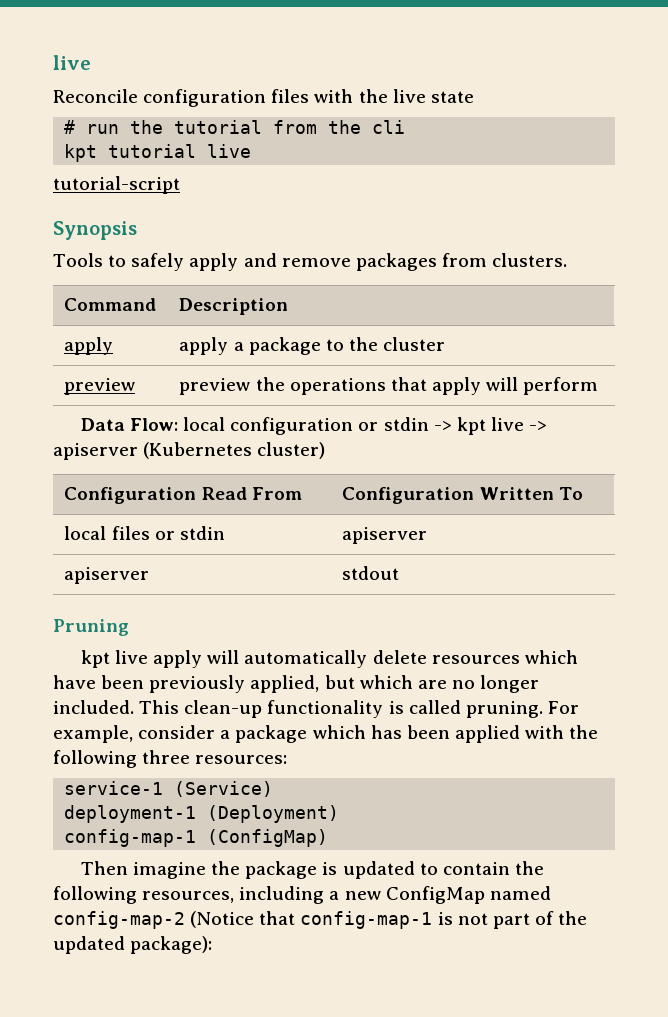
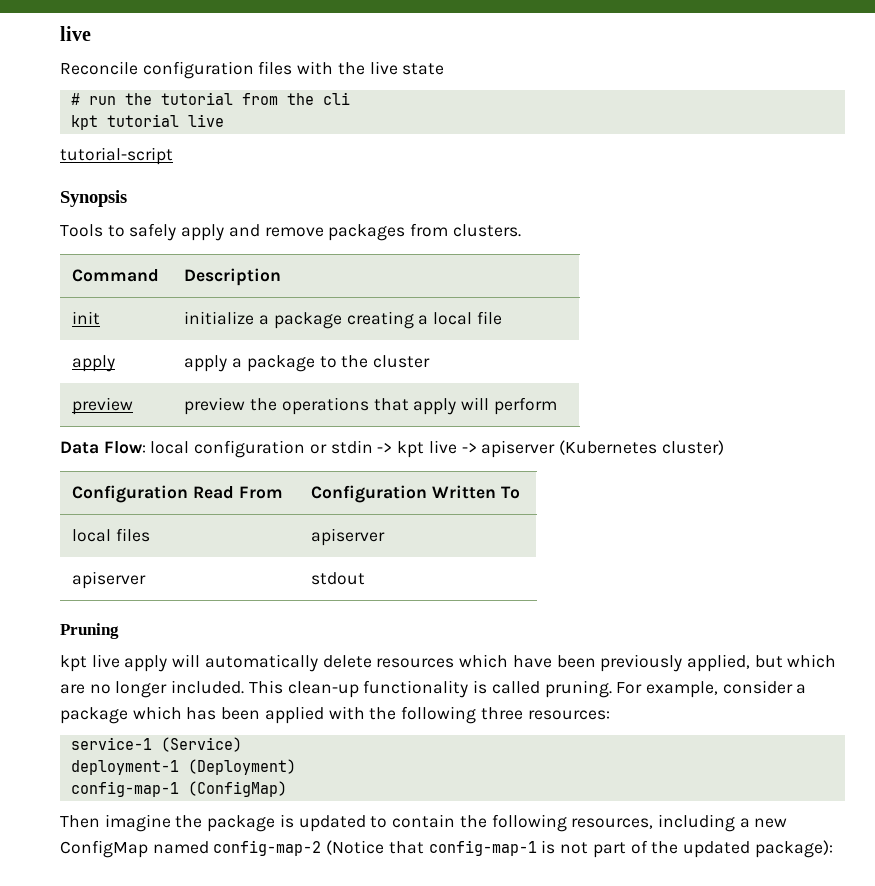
(289, 306) none -> [72,311,101,325] [184,311,502,329] // init | initialize a package creating a local file
[154,526,225,540] or stdin -> (151, 535) none

